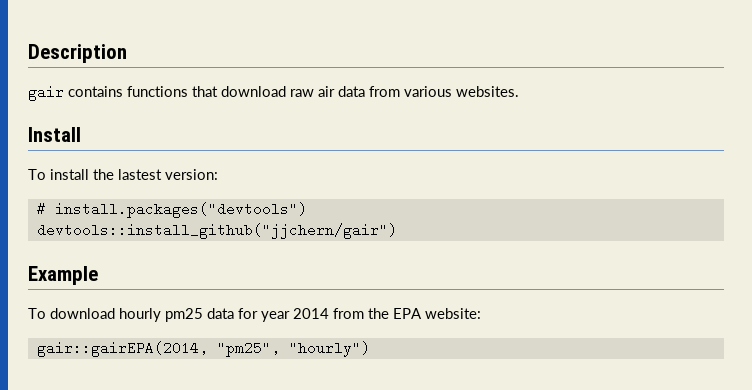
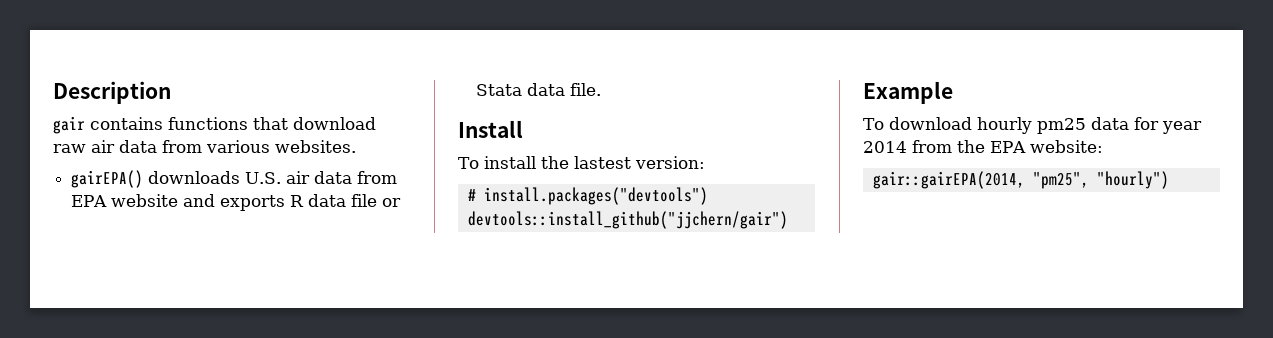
(519, 91) none -> [71,170,398,188] [71,194,402,211] [476,83,602,96] // gairEPA() downloads U.S. air data from EPA website and exports R data file or Stata data file.

